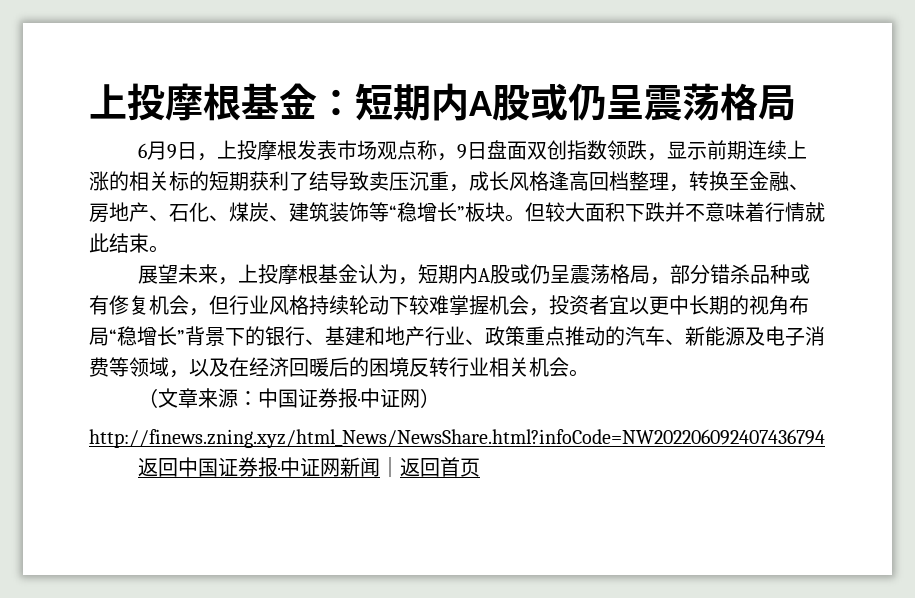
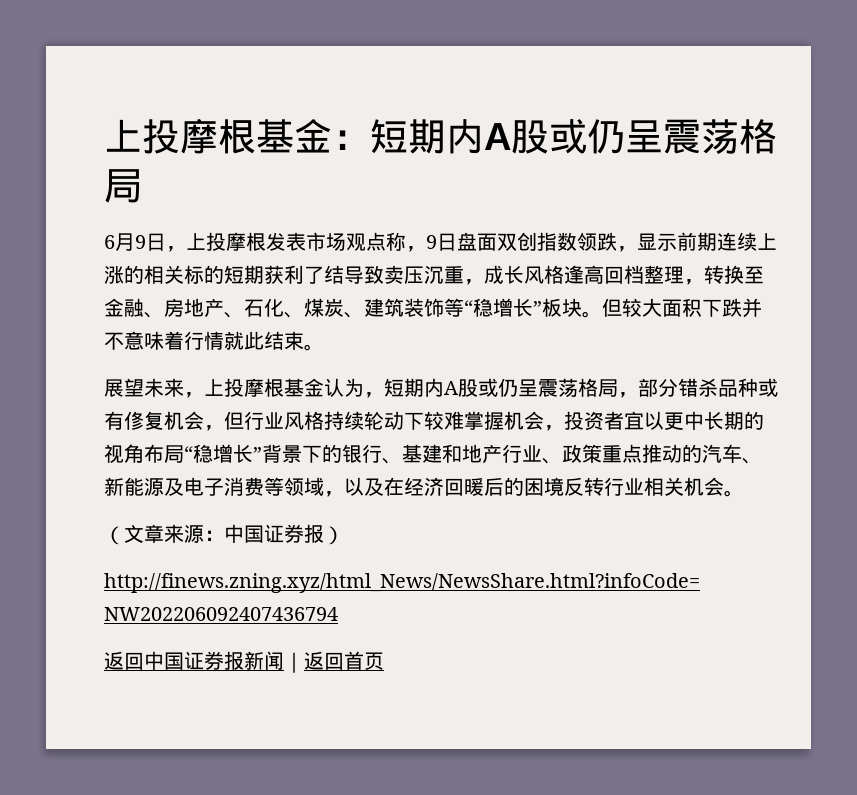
[357,388,420,408] ·中证网 -> (324, 533) none
[277,457,340,477] ·中证网 -> (244, 660) none

